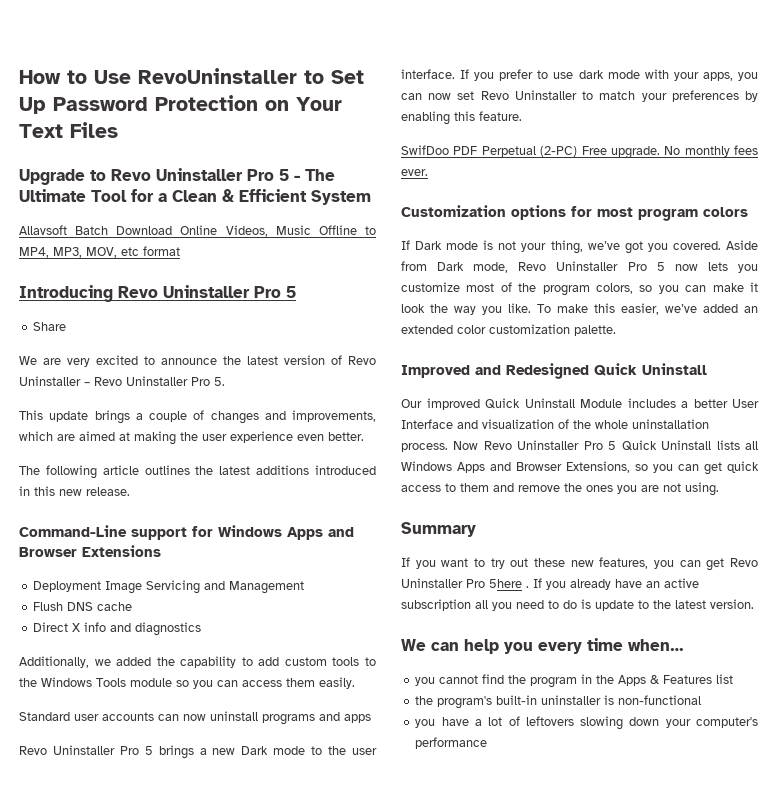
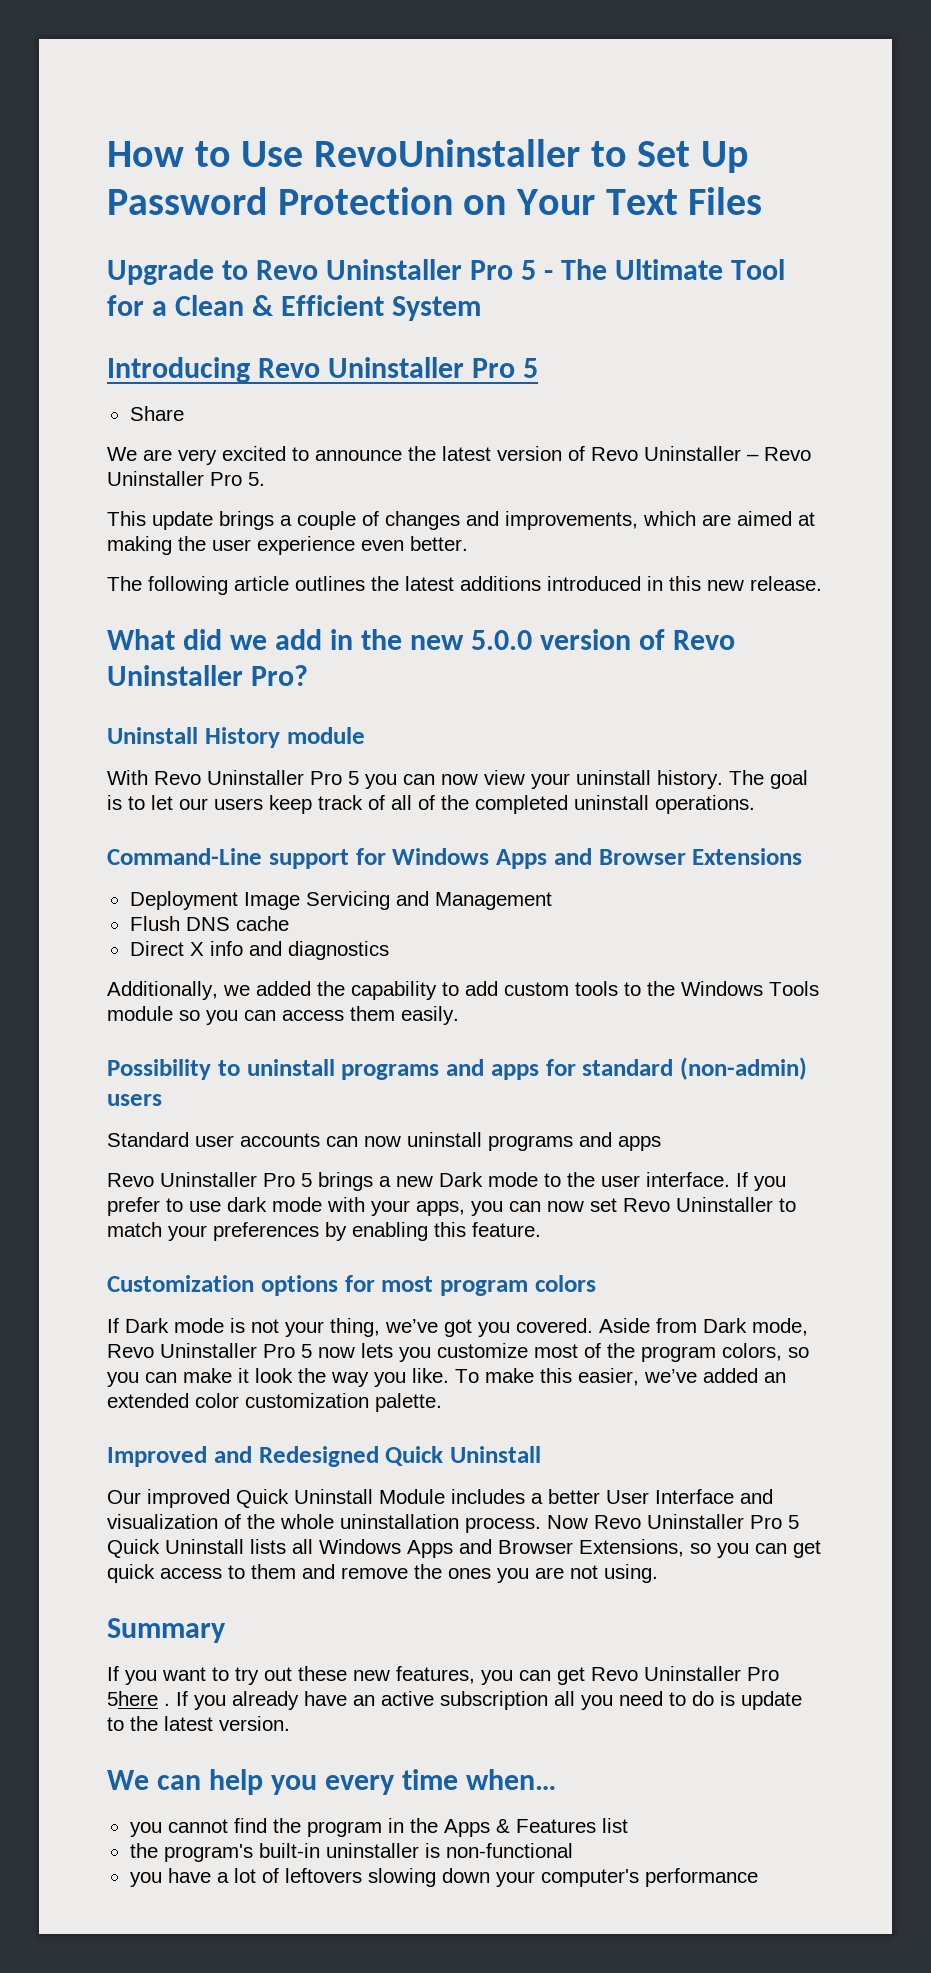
[19,225,377,237] [19,246,180,258] // Allavsoft Batch Download Online Videos, Music Offline to MP4, MP3, MOV, etc format -> (481, 308) none
(130, 491) none -> [107,629,735,650] [107,665,308,686] [107,727,365,748] [107,770,808,789] [107,795,755,814] // What did we add in the new 5.0.0 version of Revo Uninstaller Pro? // Uninstall History module // With Revo Uninstaller Pro 5 you can now view your uninstall history. The goal is to let our users keep track of all of the completed uninstall operations.
(355, 683) none -> [107,1057,807,1080] [107,1094,162,1106] // Possibility to uninstall programs and apps for standard (non-admin) users
[401,145,758,159] [401,169,428,176] // SwifDoo PDF Perpetual (2-PC) Free upgrade. No monthly fees ever. -> (541, 1229) none

